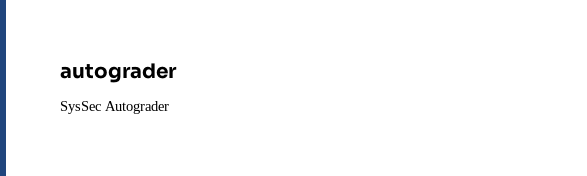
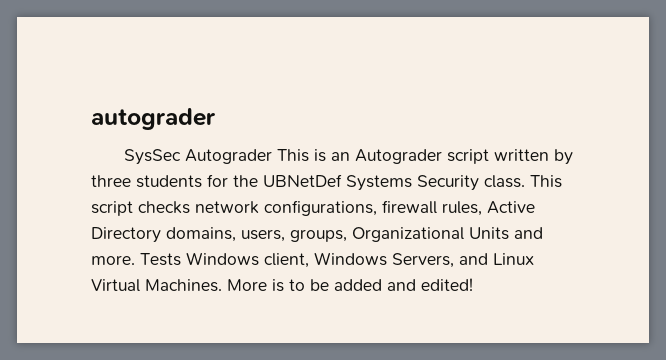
(169, 107) none -> [276,149,573,165] [91,174,562,191] [91,200,535,216] [91,227,543,243] [91,252,534,268] [91,278,473,292] This is an Autograder script written by three students for the UBNetDef Systems Security class. This script checks network configurations, firewall rules, Active Directory domains, users, groups, Organizational Units and more. Tests Windows client, Windows Servers, and Linux Virtual Machines. More is to be added and edited!

